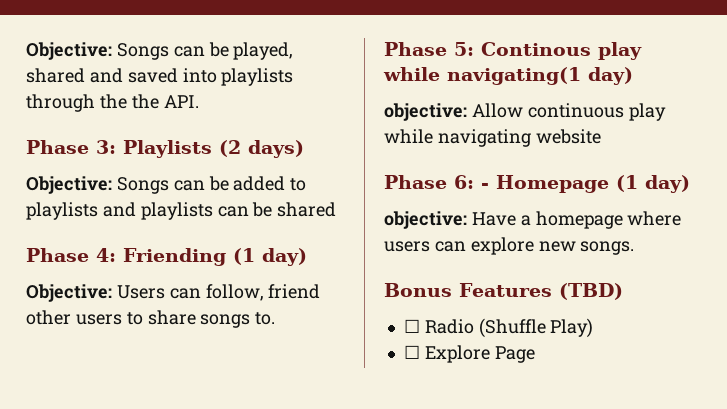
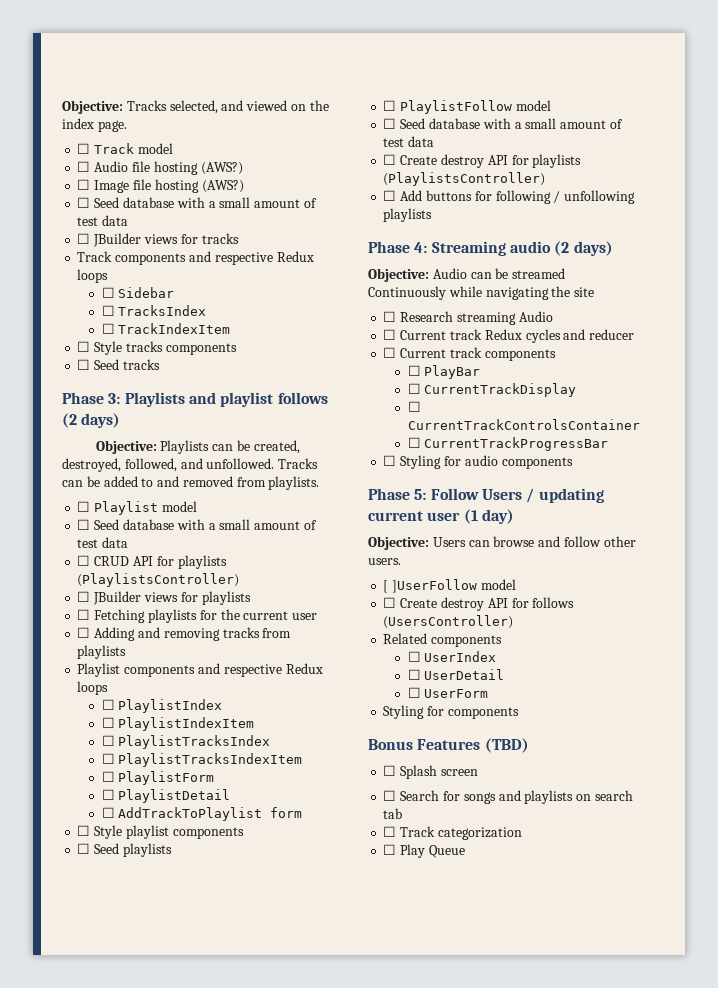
[26,42,294,60] [26,68,294,86] [26,94,199,112] Objective: Songs can be played, shared and saved into playlists through the the API. -> [62,100,329,114] [62,118,127,132] [77,143,173,154] [77,161,243,175] [77,179,244,193] [77,197,317,208] [77,215,129,226] [77,233,239,247] [77,251,314,265] [77,269,109,283] [101,287,175,298] [101,305,207,316] [101,323,231,334] [77,341,237,355] [77,359,160,370] Objective: Tracks selected, and viewed on the index page. // ☐ Track model // ☐ Audio file hosting (AWS?) // ☐ Image file hosting (AWS?) // ☐ Seed database with a small amount of test data // ☐ JBuilder views for tracks // Track components and respective Redux loops // ☐ Sidebar // ☐ TracksIndex // ☐ TrackIndexItem // ☐ Style tracks components // ☐ Seed tracks
[219,140,304,158] [26,176,307,194] [26,202,337,220] [26,248,226,266] (2 days) // Objective: Songs can be added to playlists and playlists can be shared // Phase 4: Friending -> [188,392,328,407] [62,413,121,428] [95,440,300,454] [62,458,319,472] [62,476,320,490] [77,501,197,515] [77,519,317,530] [77,537,129,548] [77,555,227,569] [77,573,240,587] [77,591,251,605] [77,609,318,623] [77,627,292,641] [77,645,127,659] [77,663,323,677] [77,681,109,695] [101,699,223,713] [101,717,255,731] [101,735,271,749] [101,753,303,767] [101,771,215,785] [101,789,231,803] [101,807,303,821] [77,825,244,839] [77,843,172,857] [383,100,551,114] [383,118,623,129] [383,136,435,147] [383,154,582,168] [383,172,546,186] [383,190,636,204] [383,208,433,222] [368,241,613,256] [368,268,566,282] [368,286,595,300] [383,311,553,325] [383,329,635,343] [383,347,556,361] [407,365,481,379] [407,383,577,397] [407,401,421,412] [407,419,640,430] [407,437,609,451] [383,455,573,469] [368,488,604,503] [368,511,461,521] and playlist follows (2 days) // Objective: Playlists can be created, destroyed, followed, and unfollowed. Tracks can be added to and removed from playlists. // ☐ Playlist model // ☐ Seed database with a small amount of test data // ☐ CRUD API for playlists (PlaylistsController) // ☐ JBuilder views for playlists // ☐ Fetching playlists for the current user // ☐ Adding and removing tracks from playlists // Playlist components and respective Redux loops // ☐ PlaylistIndex // ☐ PlaylistIndexItem // ☐ PlaylistTracksIndex // ☐ PlaylistTracksIndexItem // ☐ PlaylistForm // ☐ PlaylistDetail // ☐ AddTrackToPlaylist form // ☐ Style playlist components // ☐ Seed playlists // ☐ PlaylistFollow model // ☐ Seed database with a small amount of test data // ☐ Create destroy API for playlists (PlaylistsController) // ☐ Add buttons for following / unfollowing playlists // Phase 4: Streaming audio (2 days) // Objective: Audio can be streamed Continuously while navigating the site // ☐ Research streaming Audio // ☐ Current track Redux cycles and reducer // ☐ Current track components // ☐ PlayBar // ☐ CurrentTrackDisplay // ☐ CurrentTrackControlsContainer // ☐ CurrentTrackProgressBar // ☐ Styling for audio components // Phase 5: Follow Users / updating current user
[205,284,321,301] [26,310,276,328] [384,42,642,60] [383,67,633,85] [384,103,666,121] [384,129,601,147] [384,175,690,193] [384,211,682,229] [384,237,635,255] [384,283,623,300] [403,318,594,338] [403,345,535,363] follow, friend other users to share songs to. // Phase 5: Continous play while navigating(1 day) // objective: Allow continuous play while navigating website // Phase 6: - Homepage (1 day) // objective: Have a homepage where users can explore new songs. // Bonus Features (TBD) // ☐ Radio (Shuffle Play) // ☐ Explore Page -> [493,536,636,547] [368,558,401,565] [383,579,516,593] [383,597,575,611] [383,615,514,629] [383,633,503,647] [407,651,497,662] [407,669,505,680] [407,687,489,698] [383,705,519,719] [368,738,529,753] [383,765,478,779] [383,790,633,804] [383,808,403,819] [383,826,522,840] [383,844,465,858] browse and follow other users. // [ ]UserFollow model // ☐ Create destroy API for follows (UsersController) // Related components // ☐ UserIndex // ☐ UserDetail // ☐ UserForm // Styling for components // Bonus Features (TBD) // ☐ Splash screen // ☐ Search for songs and playlists on search tab // ☐ Track categorization // ☐ Play Queue

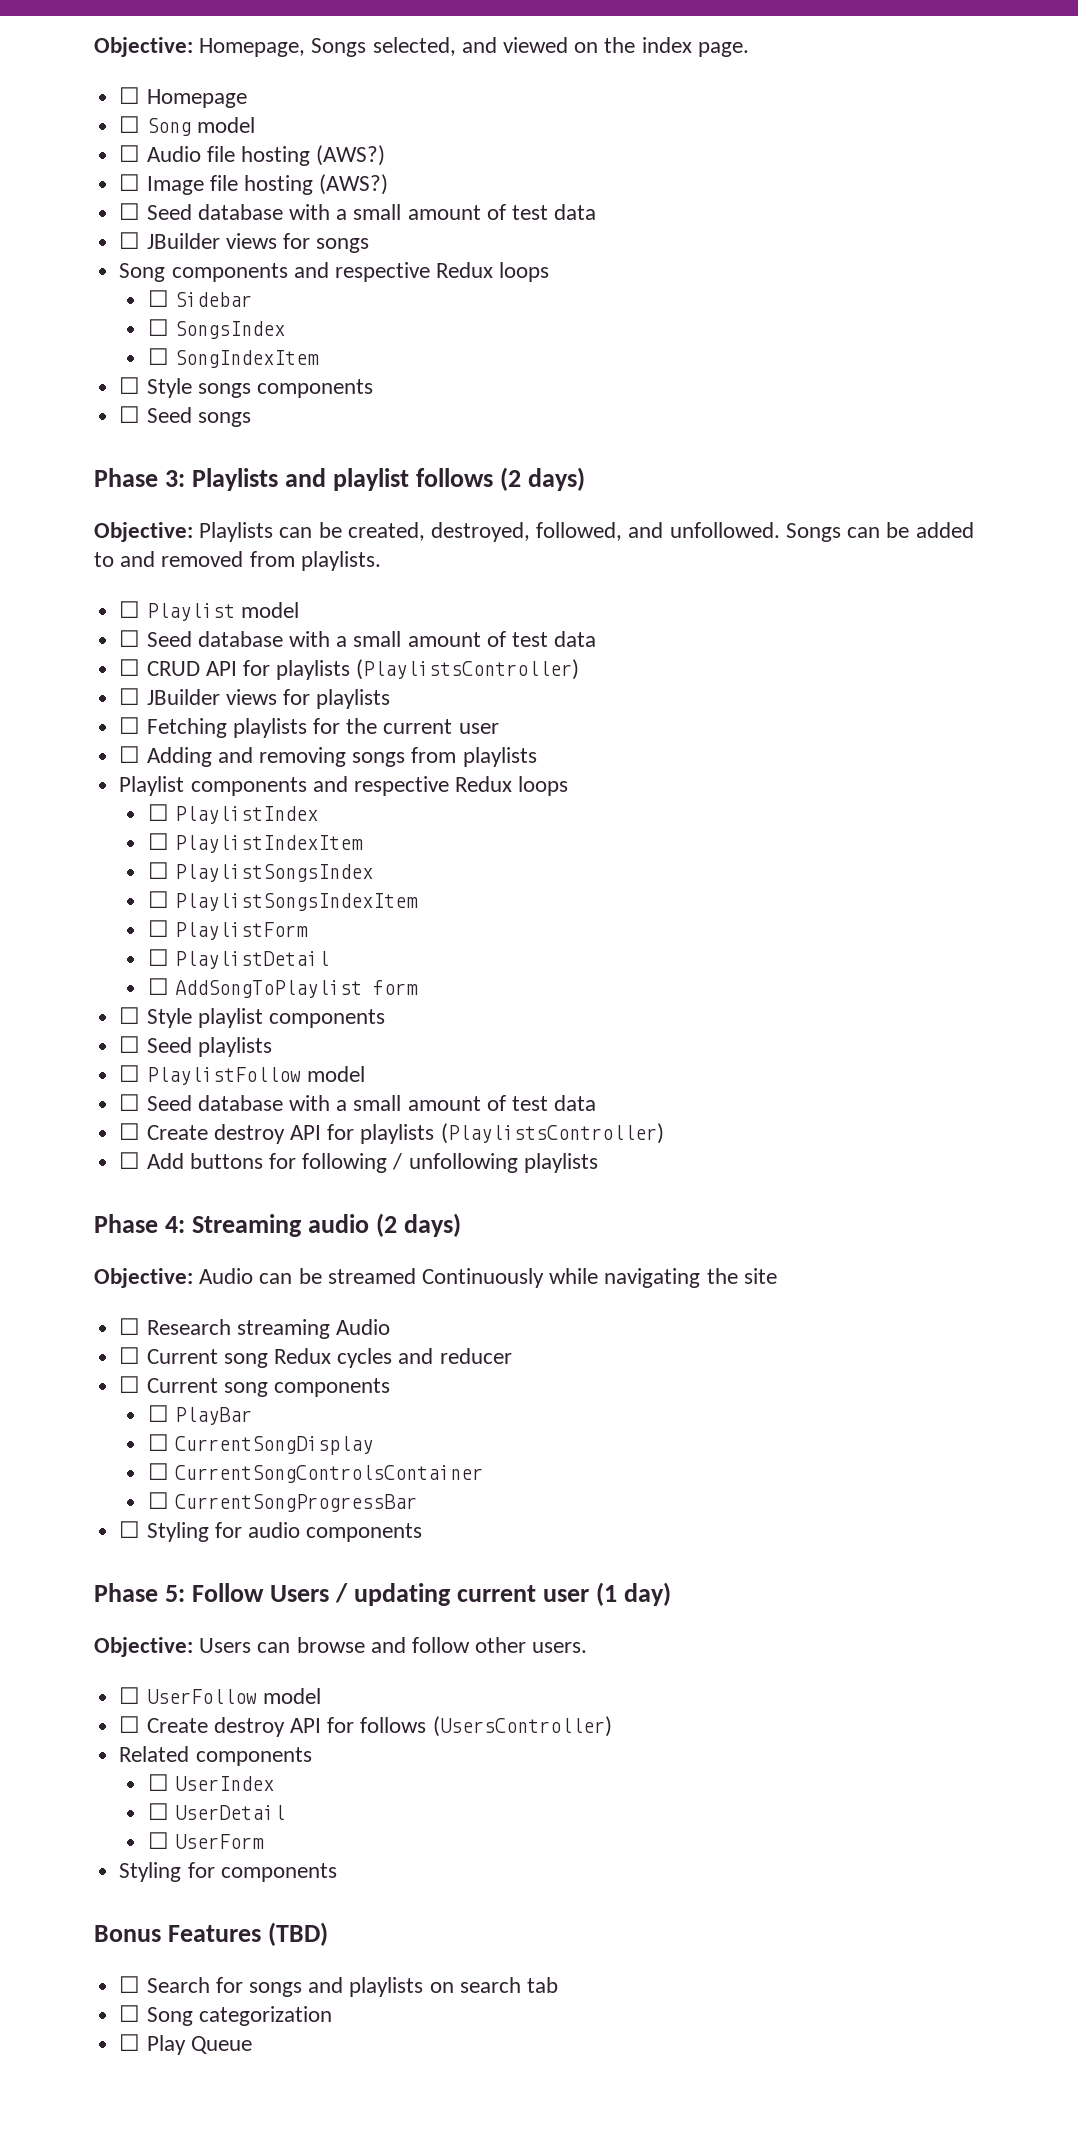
[62,100,167,114] Objective: Tracks -> [94,37,367,57] Objective: Homepage, Songs
[94,143,135,154] Track -> [146,89,247,108] [119,116,191,136] Homepage // ☐ Song
[201,233,239,244] [77,251,113,262] tracks // Track -> [316,238,370,253] [119,263,166,282] songs // Song
[118,305,207,316] [101,323,231,334] [77,341,237,355] [77,359,160,370] TracksIndex // ☐ TrackIndexItem // ☐ Style tracks components // ☐ Seed tracks -> [174,321,285,339] [147,348,319,368] [119,377,373,398] [119,406,251,427] SongsIndex // ☐ SongIndexItem // ☐ Style songs components // ☐ Seed songs
[278,458,319,469] Tracks -> [785,523,841,542] Songs
[222,627,260,638] tracks -> [352,752,406,767] songs
[118,735,271,749] [101,753,303,767] PlaylistTracksIndex // ☐ PlaylistTracksIndexItem -> [174,864,373,882] [147,891,418,911] PlaylistSongsIndex // ☐ PlaylistSongsIndexItem
[118,807,263,821] AddTrackToPlaylist -> [174,980,362,998] AddSongToPlaylist
[449,329,482,340] track -> [223,1353,268,1368] song
[449,347,482,358] track -> [223,1382,268,1397] song
[424,383,577,397] [407,401,421,412] [407,419,640,430] [407,437,609,451] CurrentTrackDisplay // ☐ CurrentTrackControlsContainer // ☐ CurrentTrackProgressBar -> [174,1436,373,1455] [147,1463,483,1483] [147,1492,417,1512] CurrentSongDisplay // ☐ CurrentSongControlsContainer // ☐ CurrentSongProgressBar
[383,579,478,593] [ ]UserFollow -> [119,1687,257,1704] ☐ UserFollow
[383,765,478,779] // ☐ Splash screen -> (329, 1934) none
[400,826,436,837] Track -> [146,2007,193,2026] Song

